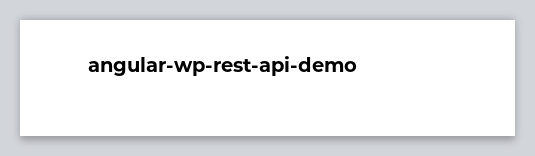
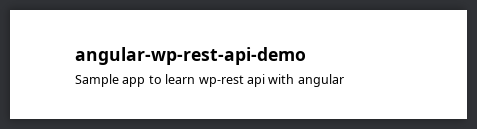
(357, 66) none -> [75,74,344,87] // Sample app to learn wp-rest api with angular

